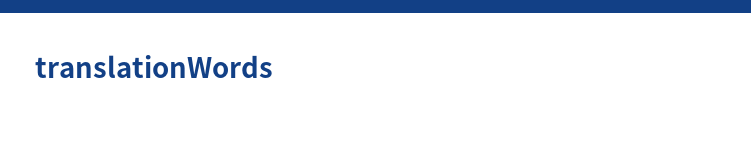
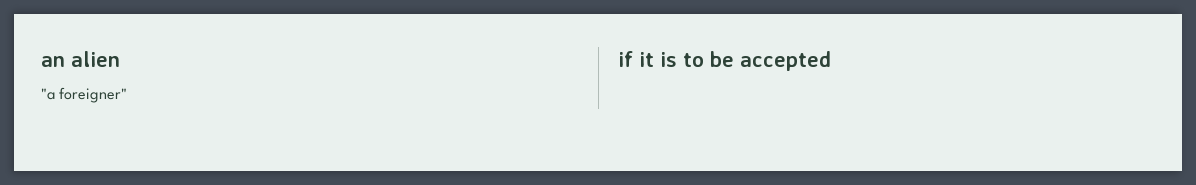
[35,55,273,78] translationWords -> [41,51,120,67] [41,87,128,103] [618,51,831,71] an alien // "a foreigner" // if it is to be accepted

